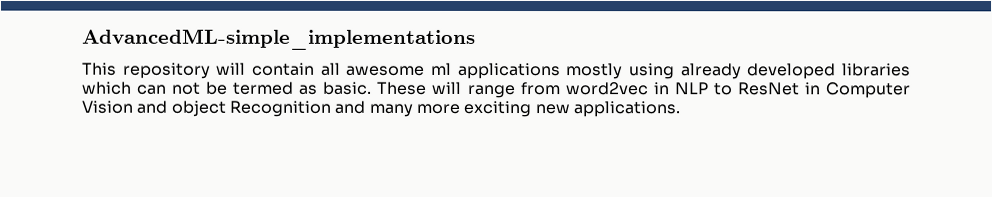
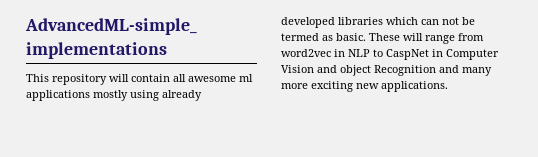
[737,82,800,96] ResNet -> [386,49,429,60] CaspNet

